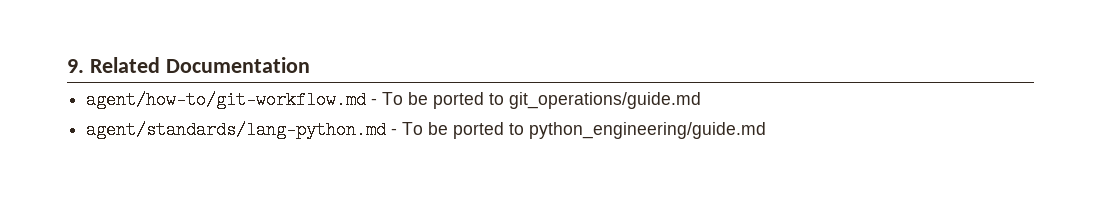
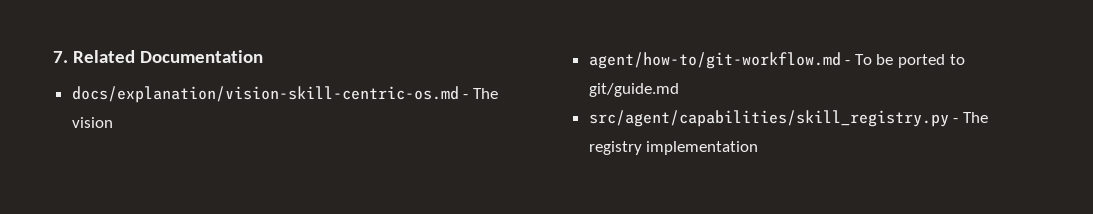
[67,59,84,73] 9. -> [53,51,68,63] 7.
(310, 65) none -> [71,86,498,103] [71,117,113,128] // docs/explanation/vision-skill-centric-os.md - The vision
[509,92,702,109] [86,121,767,139] git_operations/guide.md // agent/standards/lang-python.md - To be ported to python_engineering/guide.md -> [588,83,679,97] [588,110,988,127] [588,141,759,155] git/guide.md // src/agent/capabilities/skill_registry.py - The registry implementation

